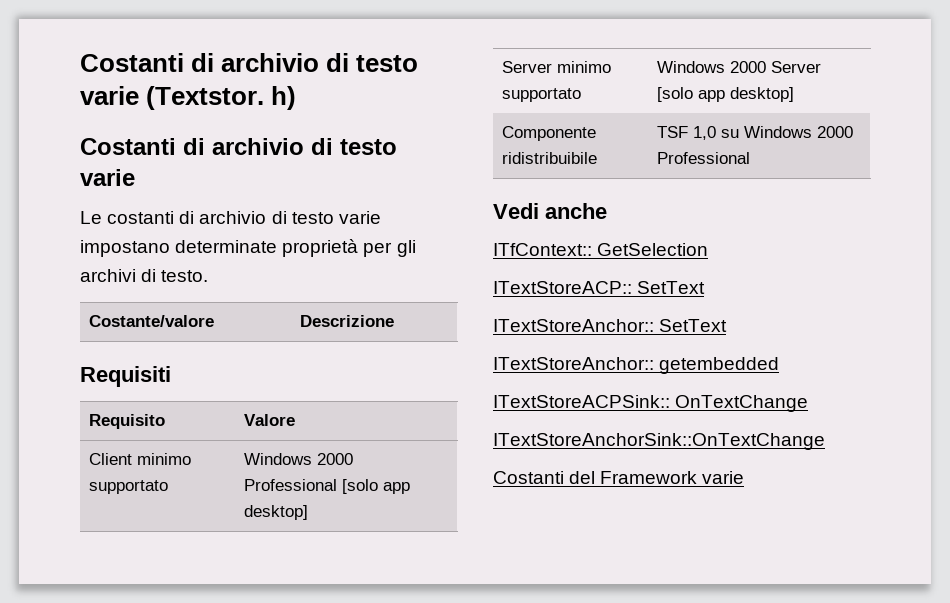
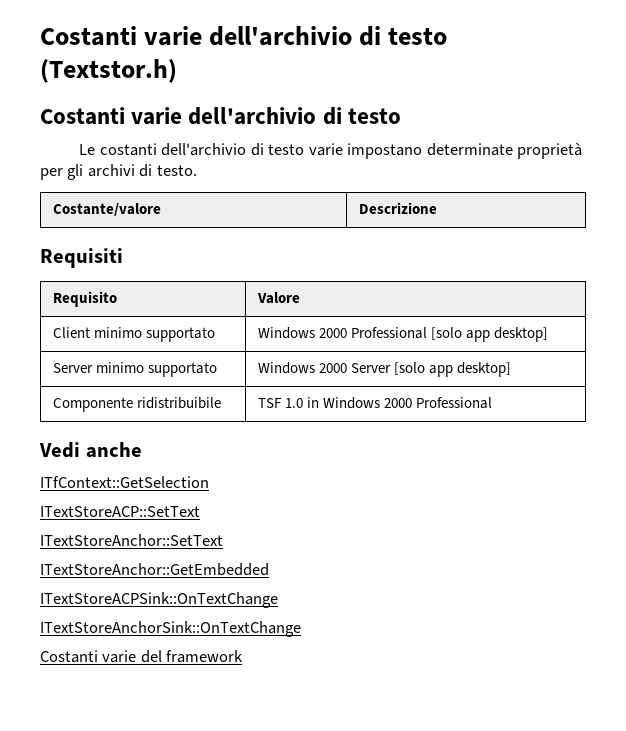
[80,53,419,72] [80,86,297,110] [80,138,397,155] [80,169,135,186] Costanti di archivio di testo varie (Textstor. h) // Costanti di archivio di testo varie -> [40,26,448,46] [40,59,177,83] [40,107,401,125] Costanti varie dell'archivio di testo (Textstor.h) // Costanti varie dell'archivio di testo
[179,211,267,224] di archivio -> [161,143,247,156] dell'archivio
[693,126,740,140] 1,0 su -> [285,397,320,408] 1.0 in
[493,243,709,256] [493,281,706,294] [493,319,728,332] [493,357,780,374] [493,395,809,412] ITfContext:: GetSelection // ITextStoreACP:: SetText // ITextStoreAnchor:: SetText // ITextStoreAnchor:: getembedded // ITextStoreACPSink:: OnTextChange -> [40,476,209,488] [40,506,200,517] [40,534,223,546] [40,563,269,576] [40,592,278,608] ITfContext::GetSelection // ITextStoreACP::SetText // ITextStoreAnchor::SetText // ITextStoreAnchor::GetEmbedded // ITextStoreACPSink::OnTextChange
[569,471,745,484] del Framework varie -> [102,650,244,663] varie del framework

